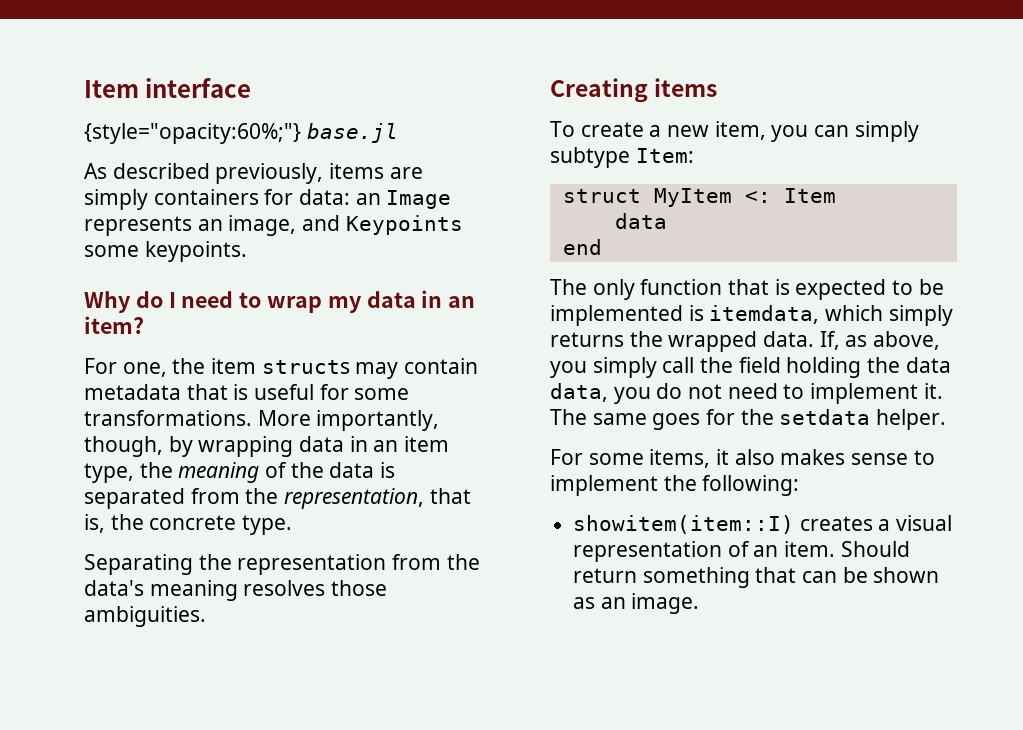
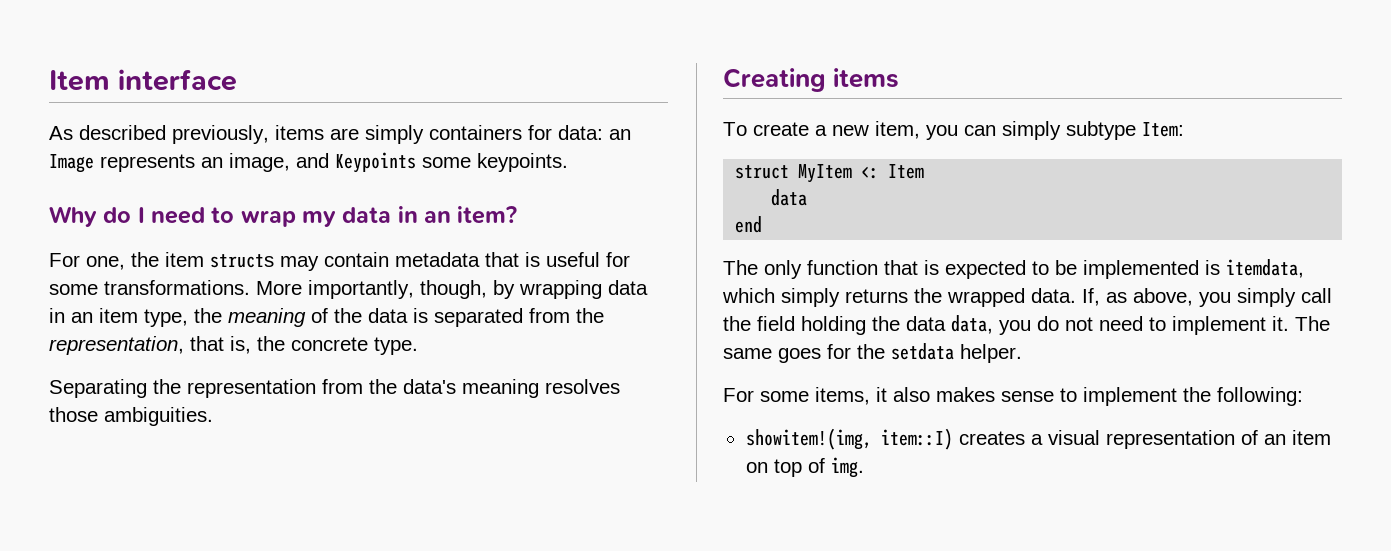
[84,123,398,144] // {style="opacity:60%;"} base.jl -> (237, 80) none
[573,515,795,534] showitem(item::I) -> [745,428,953,450] showitem!(img, item::I)
[784,541,910,557] [573,567,940,588] [573,593,700,614] item. Should return something that can be shown as an image. -> [1291,430,1331,445] [745,457,864,478] item on top of img.

